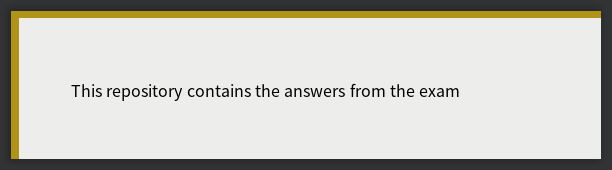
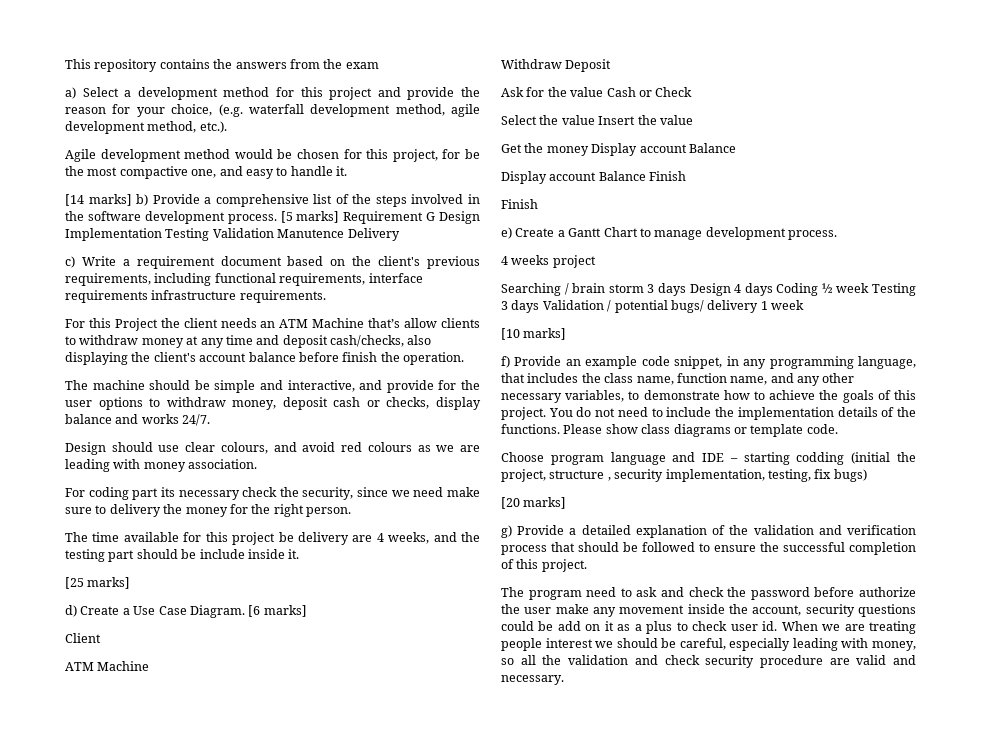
(461, 92) none -> [65,87,481,100] [65,104,480,117] [65,121,227,134] [65,149,481,162] [65,166,347,179] [65,194,481,207] [65,211,480,224] [65,228,400,241] [65,256,481,269] [65,273,423,286] [65,290,326,303] [65,318,481,331] [65,335,432,348] [65,352,464,365] [65,380,481,393] [65,397,481,410] [65,414,211,426] [65,442,481,455] [65,459,258,472] [65,487,480,500] [65,504,351,517] [65,532,481,545] [65,549,300,562] [65,577,131,589] [65,605,307,618] [65,633,101,643] [65,661,150,671] [501,59,612,72] [501,87,693,97] [501,115,693,125] [501,143,736,156] [501,171,687,184] [501,199,538,209] [501,227,837,240] [501,255,596,268] [501,283,916,296] [501,300,804,313] [501,328,567,340] [501,356,916,369] [501,373,855,386] [501,390,916,403] [501,407,916,420] [501,424,838,437] [501,452,916,465] [501,469,867,482] [501,497,567,509] [501,525,916,538] [501,542,916,555] [501,559,587,572] [501,587,916,600] [501,604,916,617] [501,621,916,634] [501,638,916,651] [501,655,916,668] [501,675,564,685] // a) Select a development method for this project and provide the reason for your choice, (e.g. waterfall development method, agile development method, etc.). // Agile development method would be chosen for this project, for be the most compactive one, and easy to handle it. // [14 marks] b) Provide a comprehensive list of the steps involved in the software development process. [5 marks] Requirement G Design Implementation Testing Validation Manutence Delivery // c) Write a requirement document based on the client's previous requirements, including functional requirements, interface requirements infrastructure requirements. // For this Project the client needs an ATM Machine that’s allow clients to withdraw money at any time and deposit cash/checks, also displaying the client's account balance before finish the operation. // The machine should be simple and interactive, and provide for the user options to withdraw money, deposit cash or checks, display balance and works 24/7. // Design should use clear colours, and avoid red colours as we are leading with money association. // For coding part its necessary check the security, since we need make sure to delivery the money for the right person. // The time available for this project be delivery are 4 weeks, and the testing part should be include inside it. // [25 marks] // d) Create a Use Case Diagram. [6 marks] // Client // ATM Machine // Withdraw Deposit // Ask for the value Cash or Check // Select the value Insert the value // Get the money Display account Balance // Display account Balance Finish // Finish // e) Create a Gantt Chart to manage development process. // 4 weeks project // Searching / brain storm 3 days Design 4 days Coding ½ week Testing 3 days Validation / potential bugs/ delivery 1 week // [10 marks] // f) Provide an example code snippet, in any programming language, that includes the class name, function name, and any other necessary variables, to demonstrate how to achieve the goals of this project. You do not need to include the implementation details of the functions. Please show class diagrams or template code. // Choose program language and IDE – starting codding (initial the project, structure , security implementation, testing, fix bugs) // [20 marks] // g) Provide a detailed explanation of the validation and verification process that should be followed to ensure the successful completion of this project. // The program need to ask and check the password before authorize the user make any movement inside the account, security questions could be add on it as a plus to check user id. When we are treating people interest we should be careful, especially leading with money, so all the validation and check security procedure are valid and necessary.

